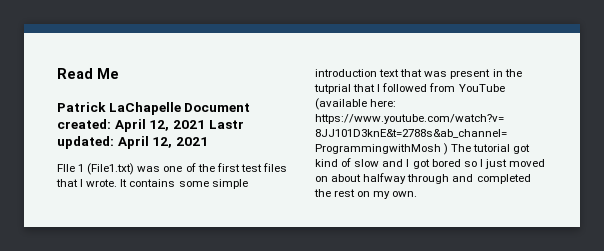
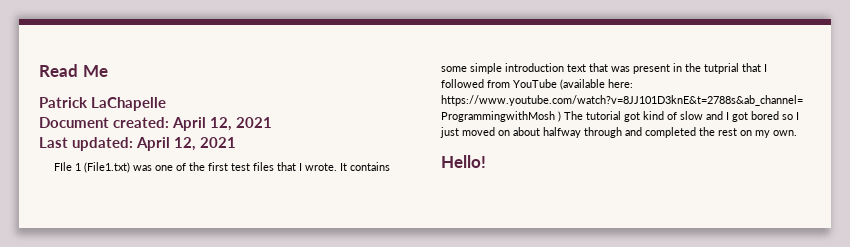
(181, 108) none -> (167, 104) //
[208,120,244,129] Lastr -> [39,137,68,148] // Last
(418, 194) none -> [441,155,486,168] // Hello!

